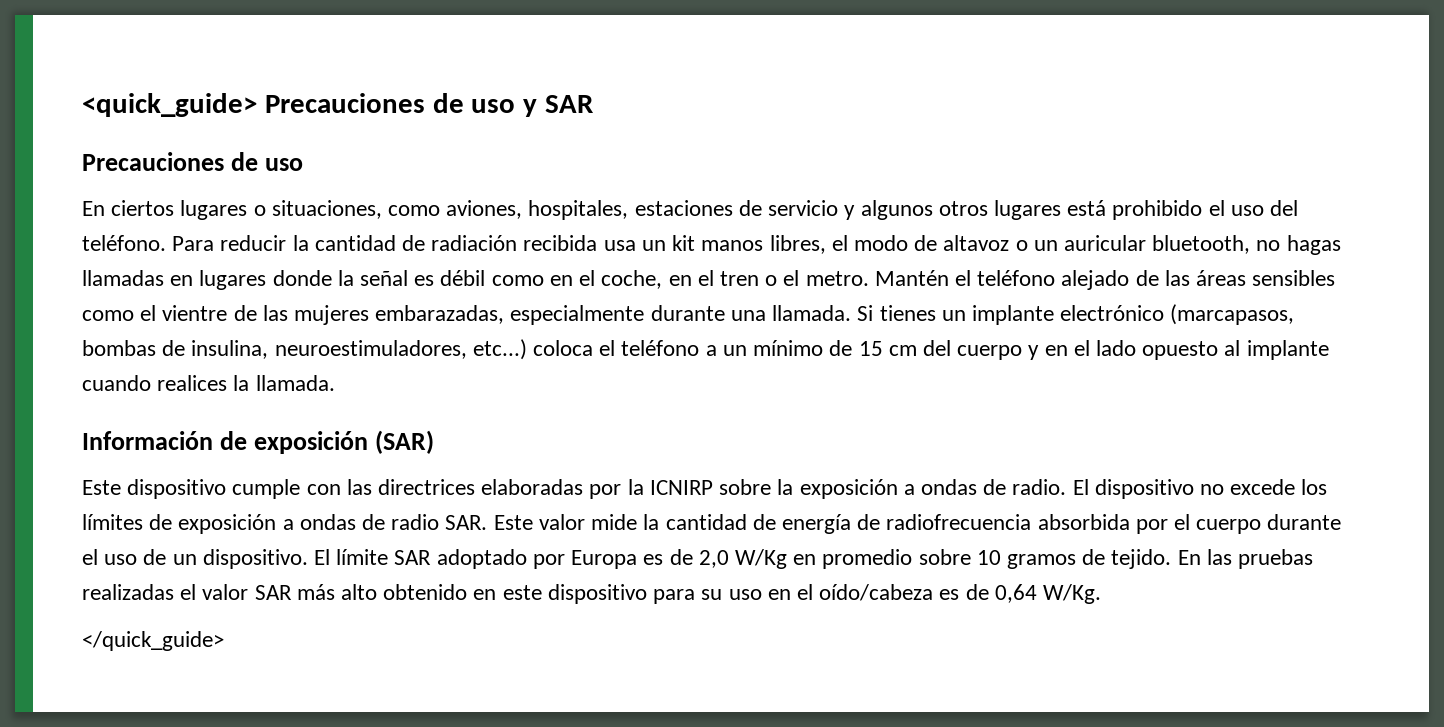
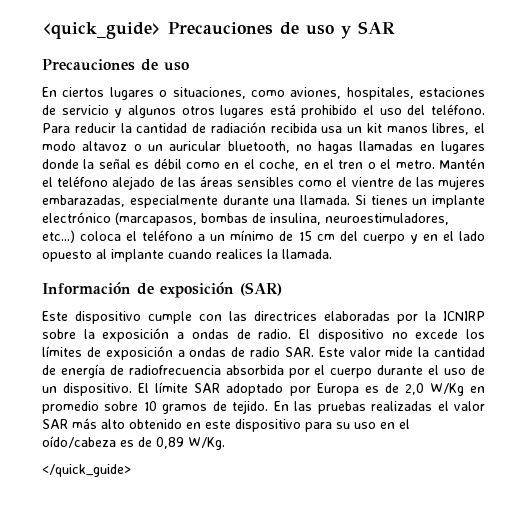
[914,235,938,251] de -> (76, 146) none
[994,584,1037,603] 0,64 -> [156,437,184,449] 0,89

